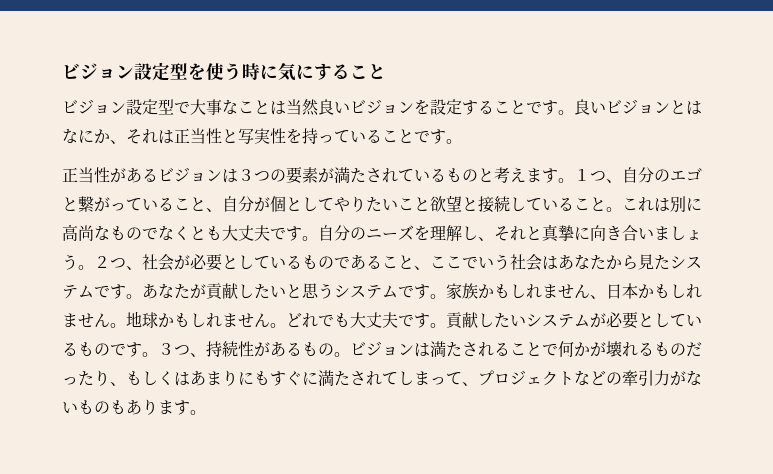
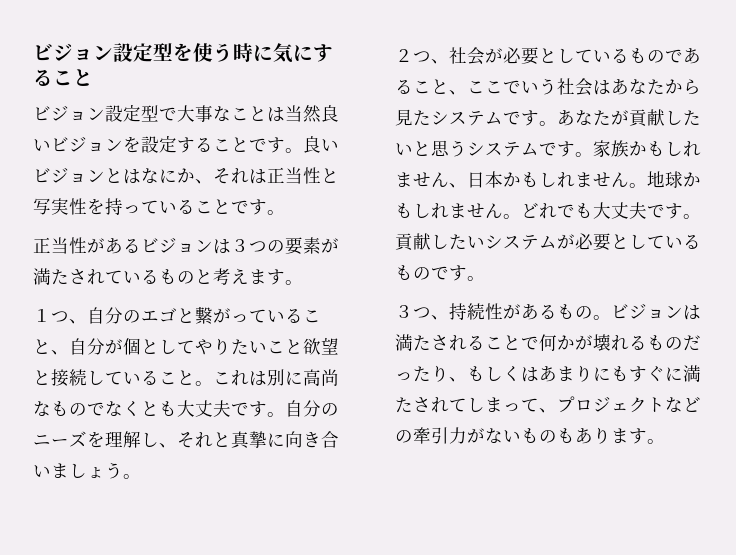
(574, 180) none -> (303, 282) //
(94, 267) none -> (141, 476) //
(158, 354) none -> (485, 278) //

